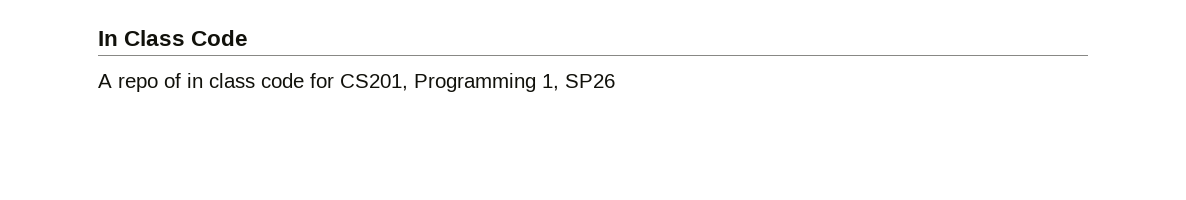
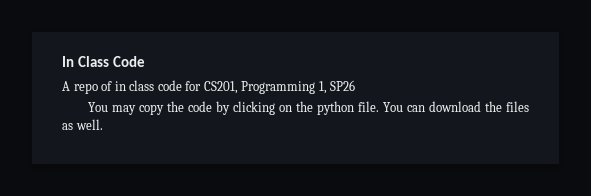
(615, 81) none -> [87,101,529,115] [62,119,103,130] // You may copy the code by clicking on the python file. You can download the files as well.

